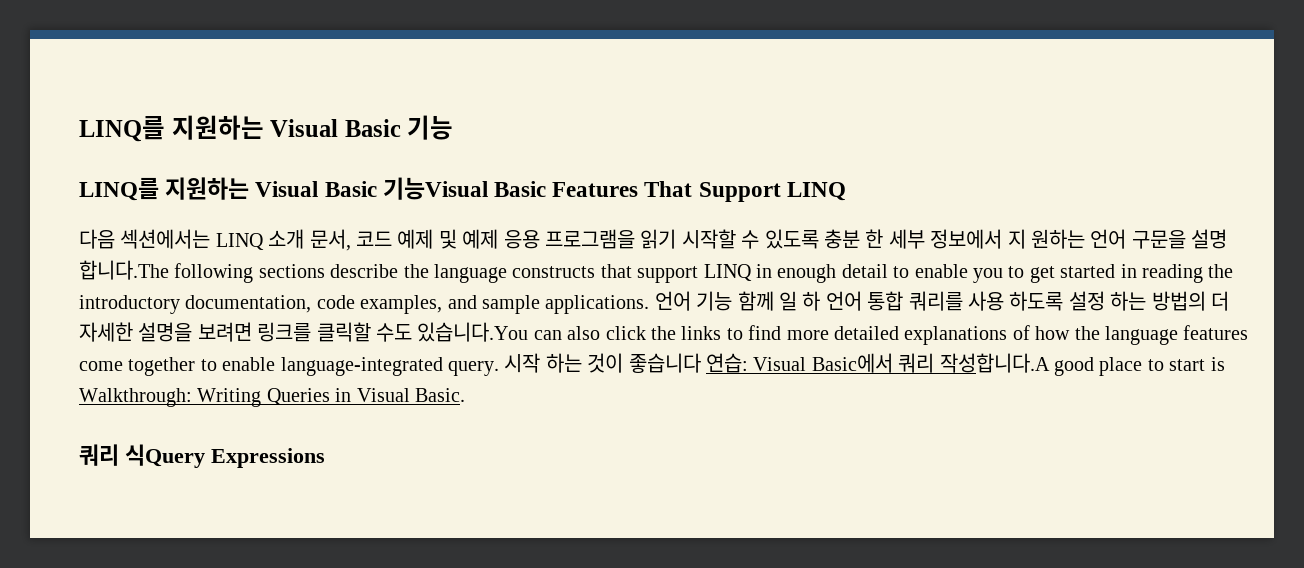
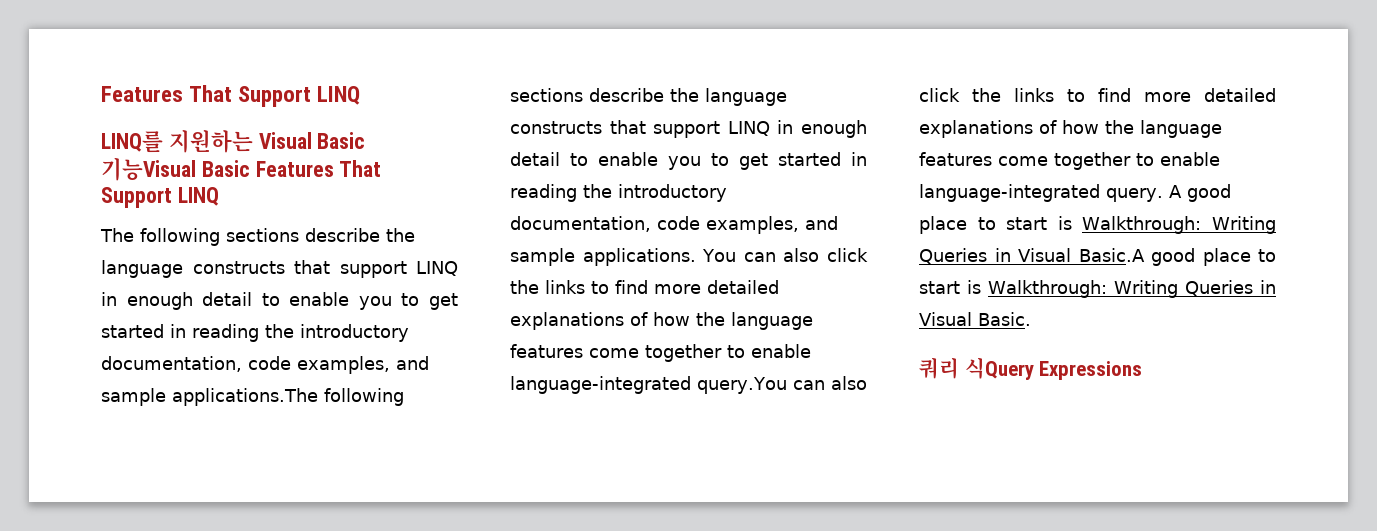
[79,115,454,142] LINQ를 지원하는 Visual Basic 기능 -> [101,85,361,107] Features That Support LINQ
[79,229,1228,251] [79,260,169,280] 다음 섹션에서는 LINQ 소개 문서, 코드 예제 및 예제 응용 프로그램을 읽기 시작할 수 있도록 충분 한 세부 정보에서 지 원하는 언어 구문을 설명 합니다.The -> [100,228,415,246] [101,260,458,278] [101,292,458,310] [101,324,409,342] [101,356,429,374] [101,388,318,406] The following sections describe the language constructs that support LINQ in enough detail to enable you to get started in reading the introductory documentation, code examples, and sample applications.The
[654,291,1229,311] [79,322,529,342] 언어 기능 함께 일 하 언어 통합 쿼리를 사용 하도록 설정 하는 방법의 더 자세한 설명을 보려면 링크를 클릭할 수도 있습니다.You -> [702,248,868,262] [510,280,779,294] [510,312,813,330] [510,344,811,362] [510,376,788,394] You can also click the links to find more detailed explanations of how the language features come together to enable language-integrated query.You
[504,353,1050,373] 시작 하는 것이 좋습니다 연습: Visual Basic에서 쿼리 작성합니다.A -> [1168,184,1231,202] [919,216,1277,234] [919,248,1145,264] A good place to start is Walkthrough: Writing Queries in Visual Basic.A

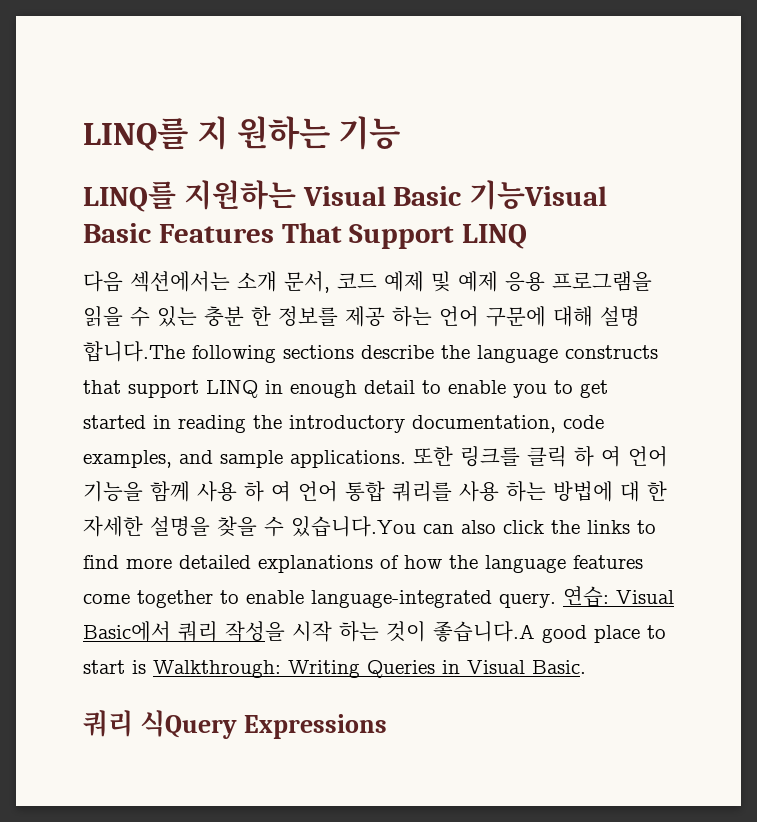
[101,85,361,107] Features That Support LINQ -> [83,116,401,151] LINQ를 지 원하는 기능
[100,228,415,246] [101,260,458,278] [101,292,458,310] [101,324,409,342] [101,356,429,374] [101,388,318,406] The following sections describe the language constructs that support LINQ in enough detail to enable you to get started in reading the introductory documentation, code examples, and sample applications.The -> [83,271,652,293] [83,306,640,327] [83,341,185,362] 다음 섹션에서는 소개 문서, 코드 예제 및 예제 응용 프로그램을 읽을 수 있는 충분 한 정보를 제공 하는 언어 구문에 대해 설명 합니다.The
[702,248,868,262] [510,280,779,294] [510,312,813,330] [510,344,811,362] [510,376,788,394] You can also click the links to find more detailed explanations of how the language features come together to enable language-integrated query.You -> [413,446,668,467] [83,481,667,502] [83,516,416,537] 또한 링크를 클릭 하 여 언어 기능을 함께 사용 하 여 언어 통합 쿼리를 사용 하는 방법에 대 한 자세한 설명을 찾을 수 있습니다.You
[1168,184,1231,202] [919,216,1277,234] [919,248,1145,264] A good place to start is Walkthrough: Writing Queries in Visual Basic.A -> [563,586,674,607] [83,621,535,642] 연습: Visual Basic에서 쿼리 작성을 시작 하는 것이 좋습니다.A

